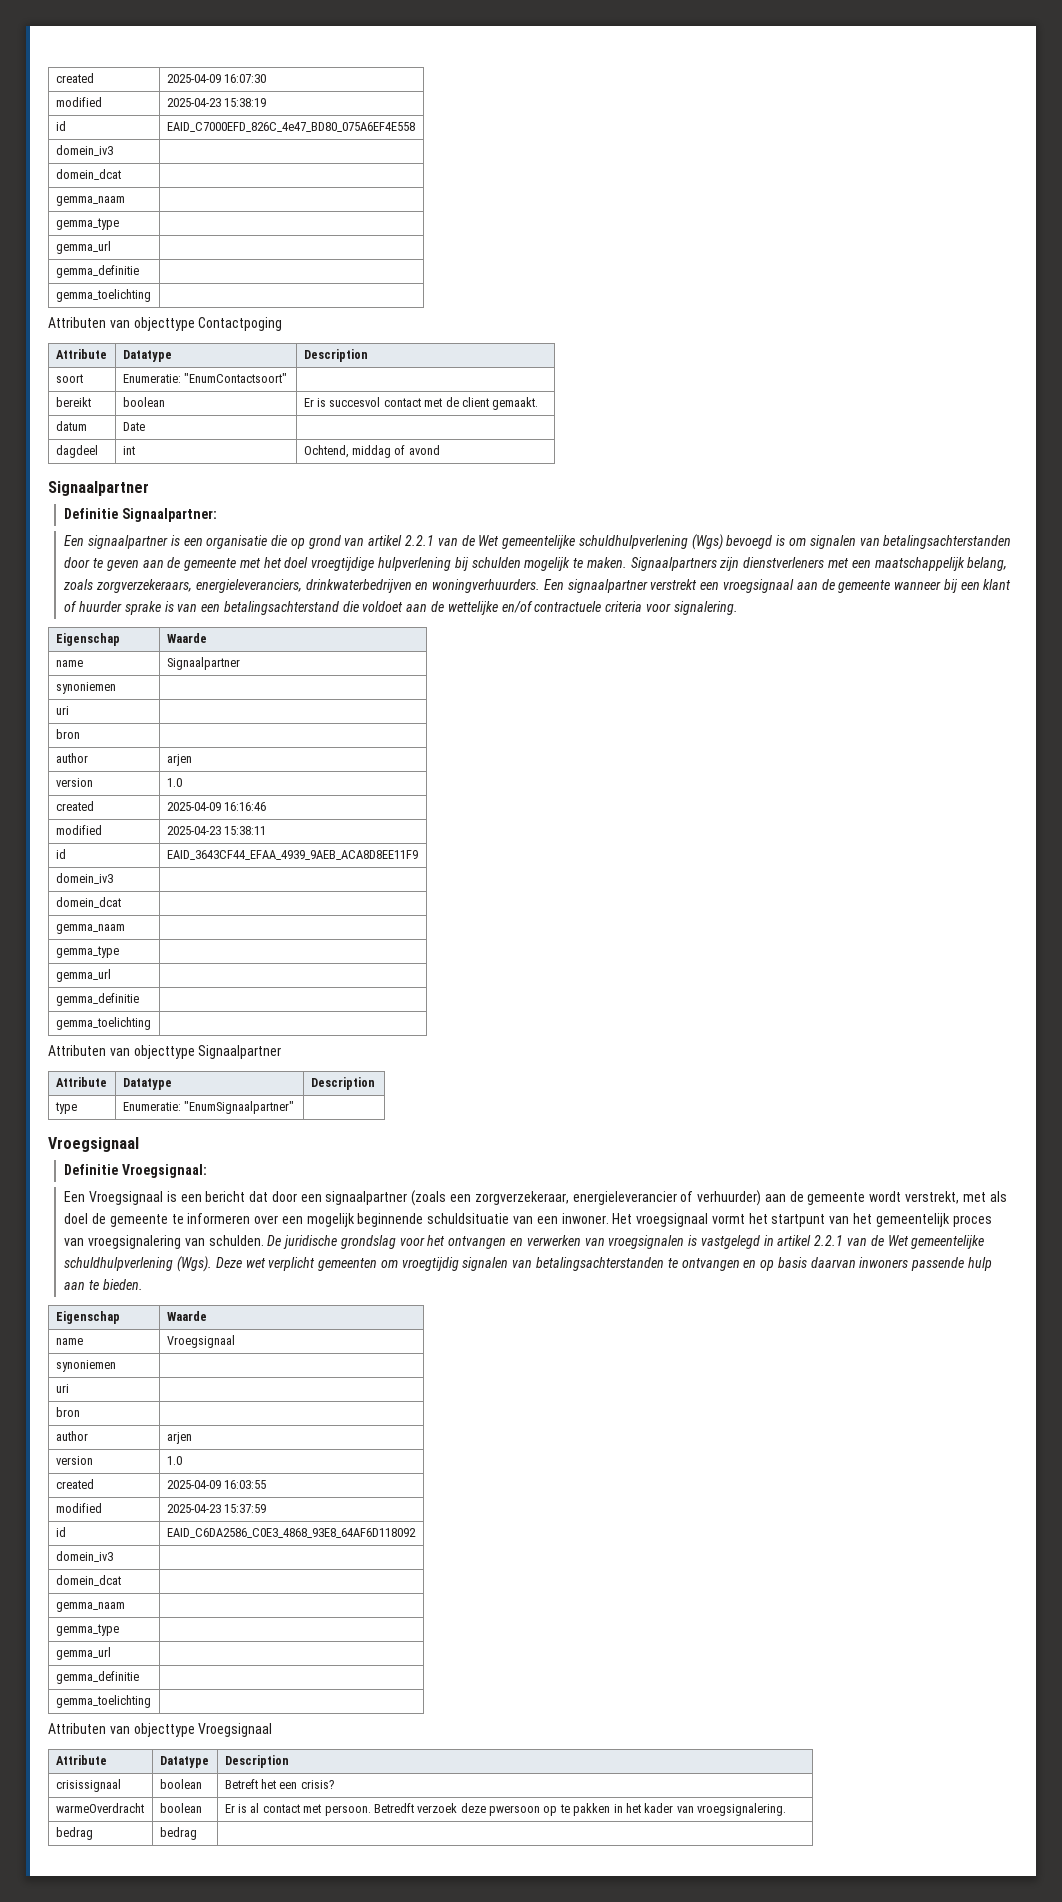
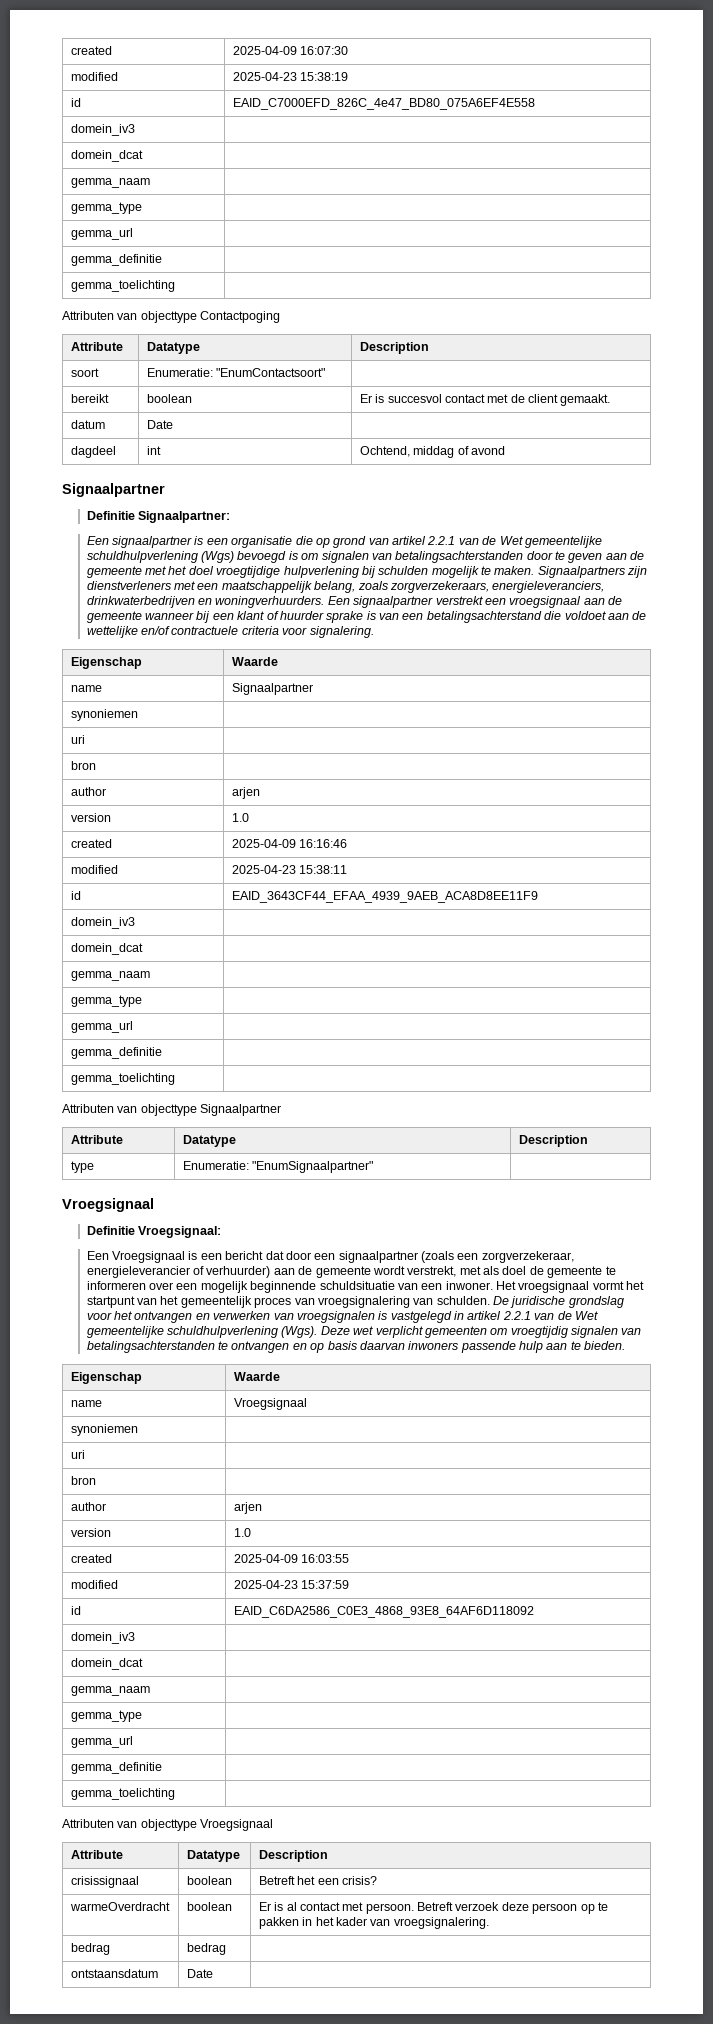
[373,1803,414,1813] Betredft -> [417,1902,454,1911] Betreft
[489,1805,541,1816] pwersoon -> [532,1903,578,1914] persoon
(197, 1833) none -> [70,1969,158,1978] [186,1969,213,1978] // ontstaansdatum | Date |

